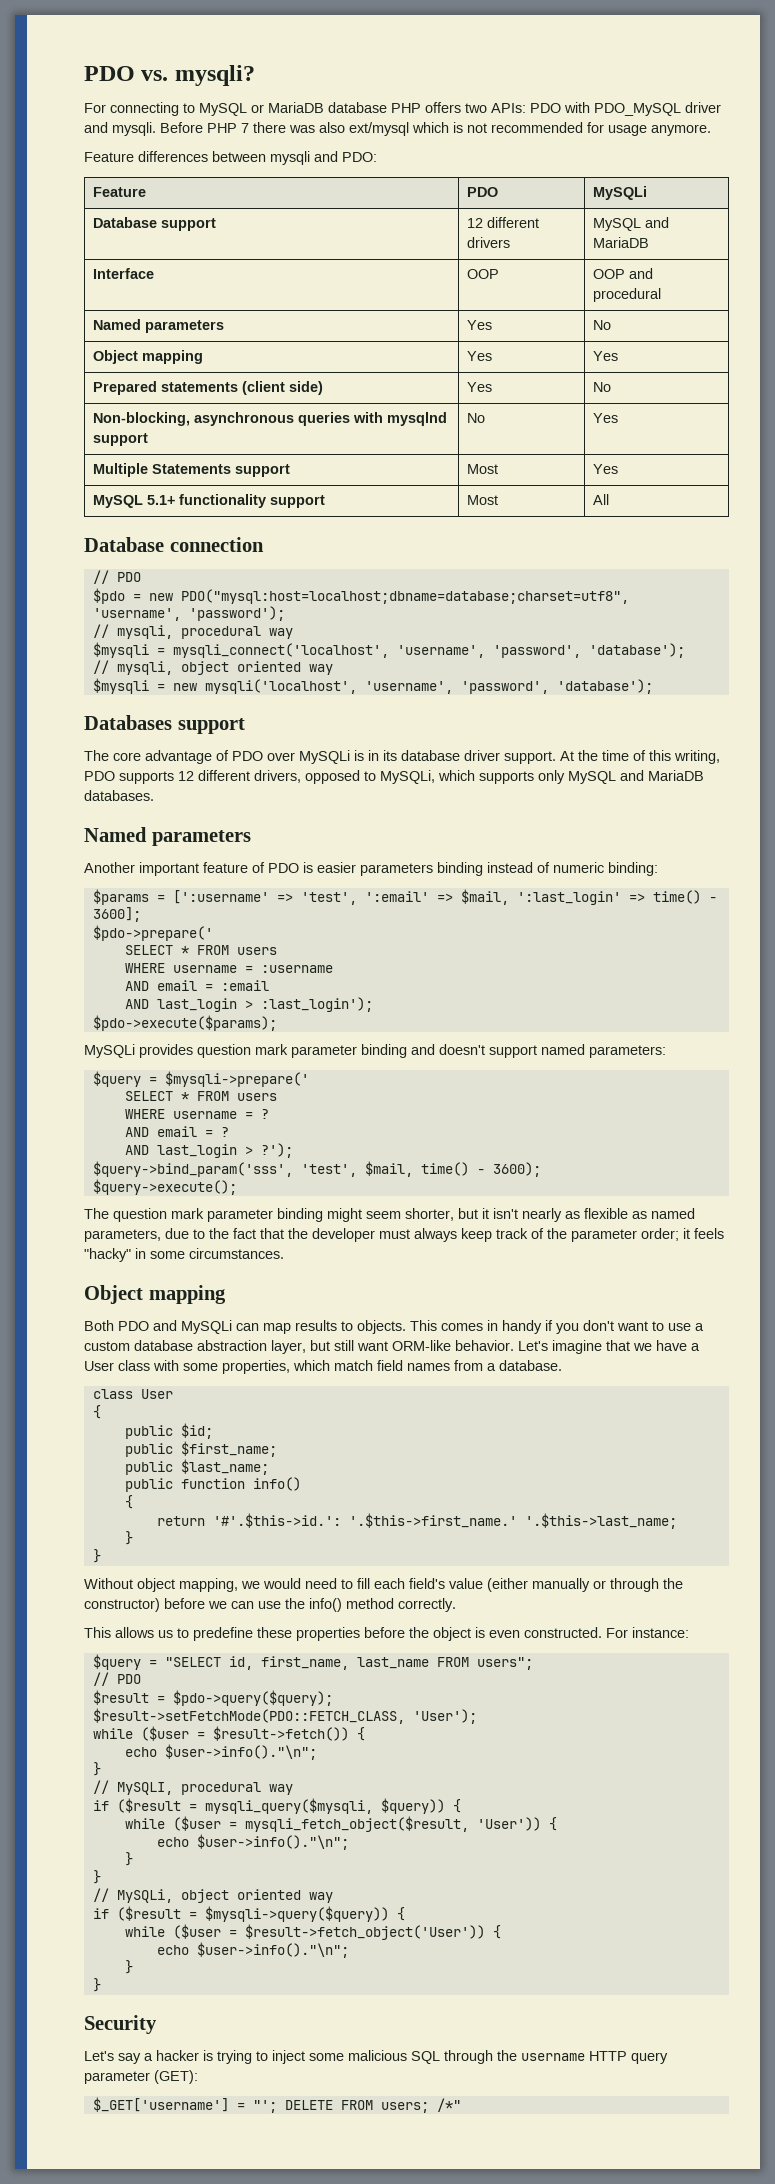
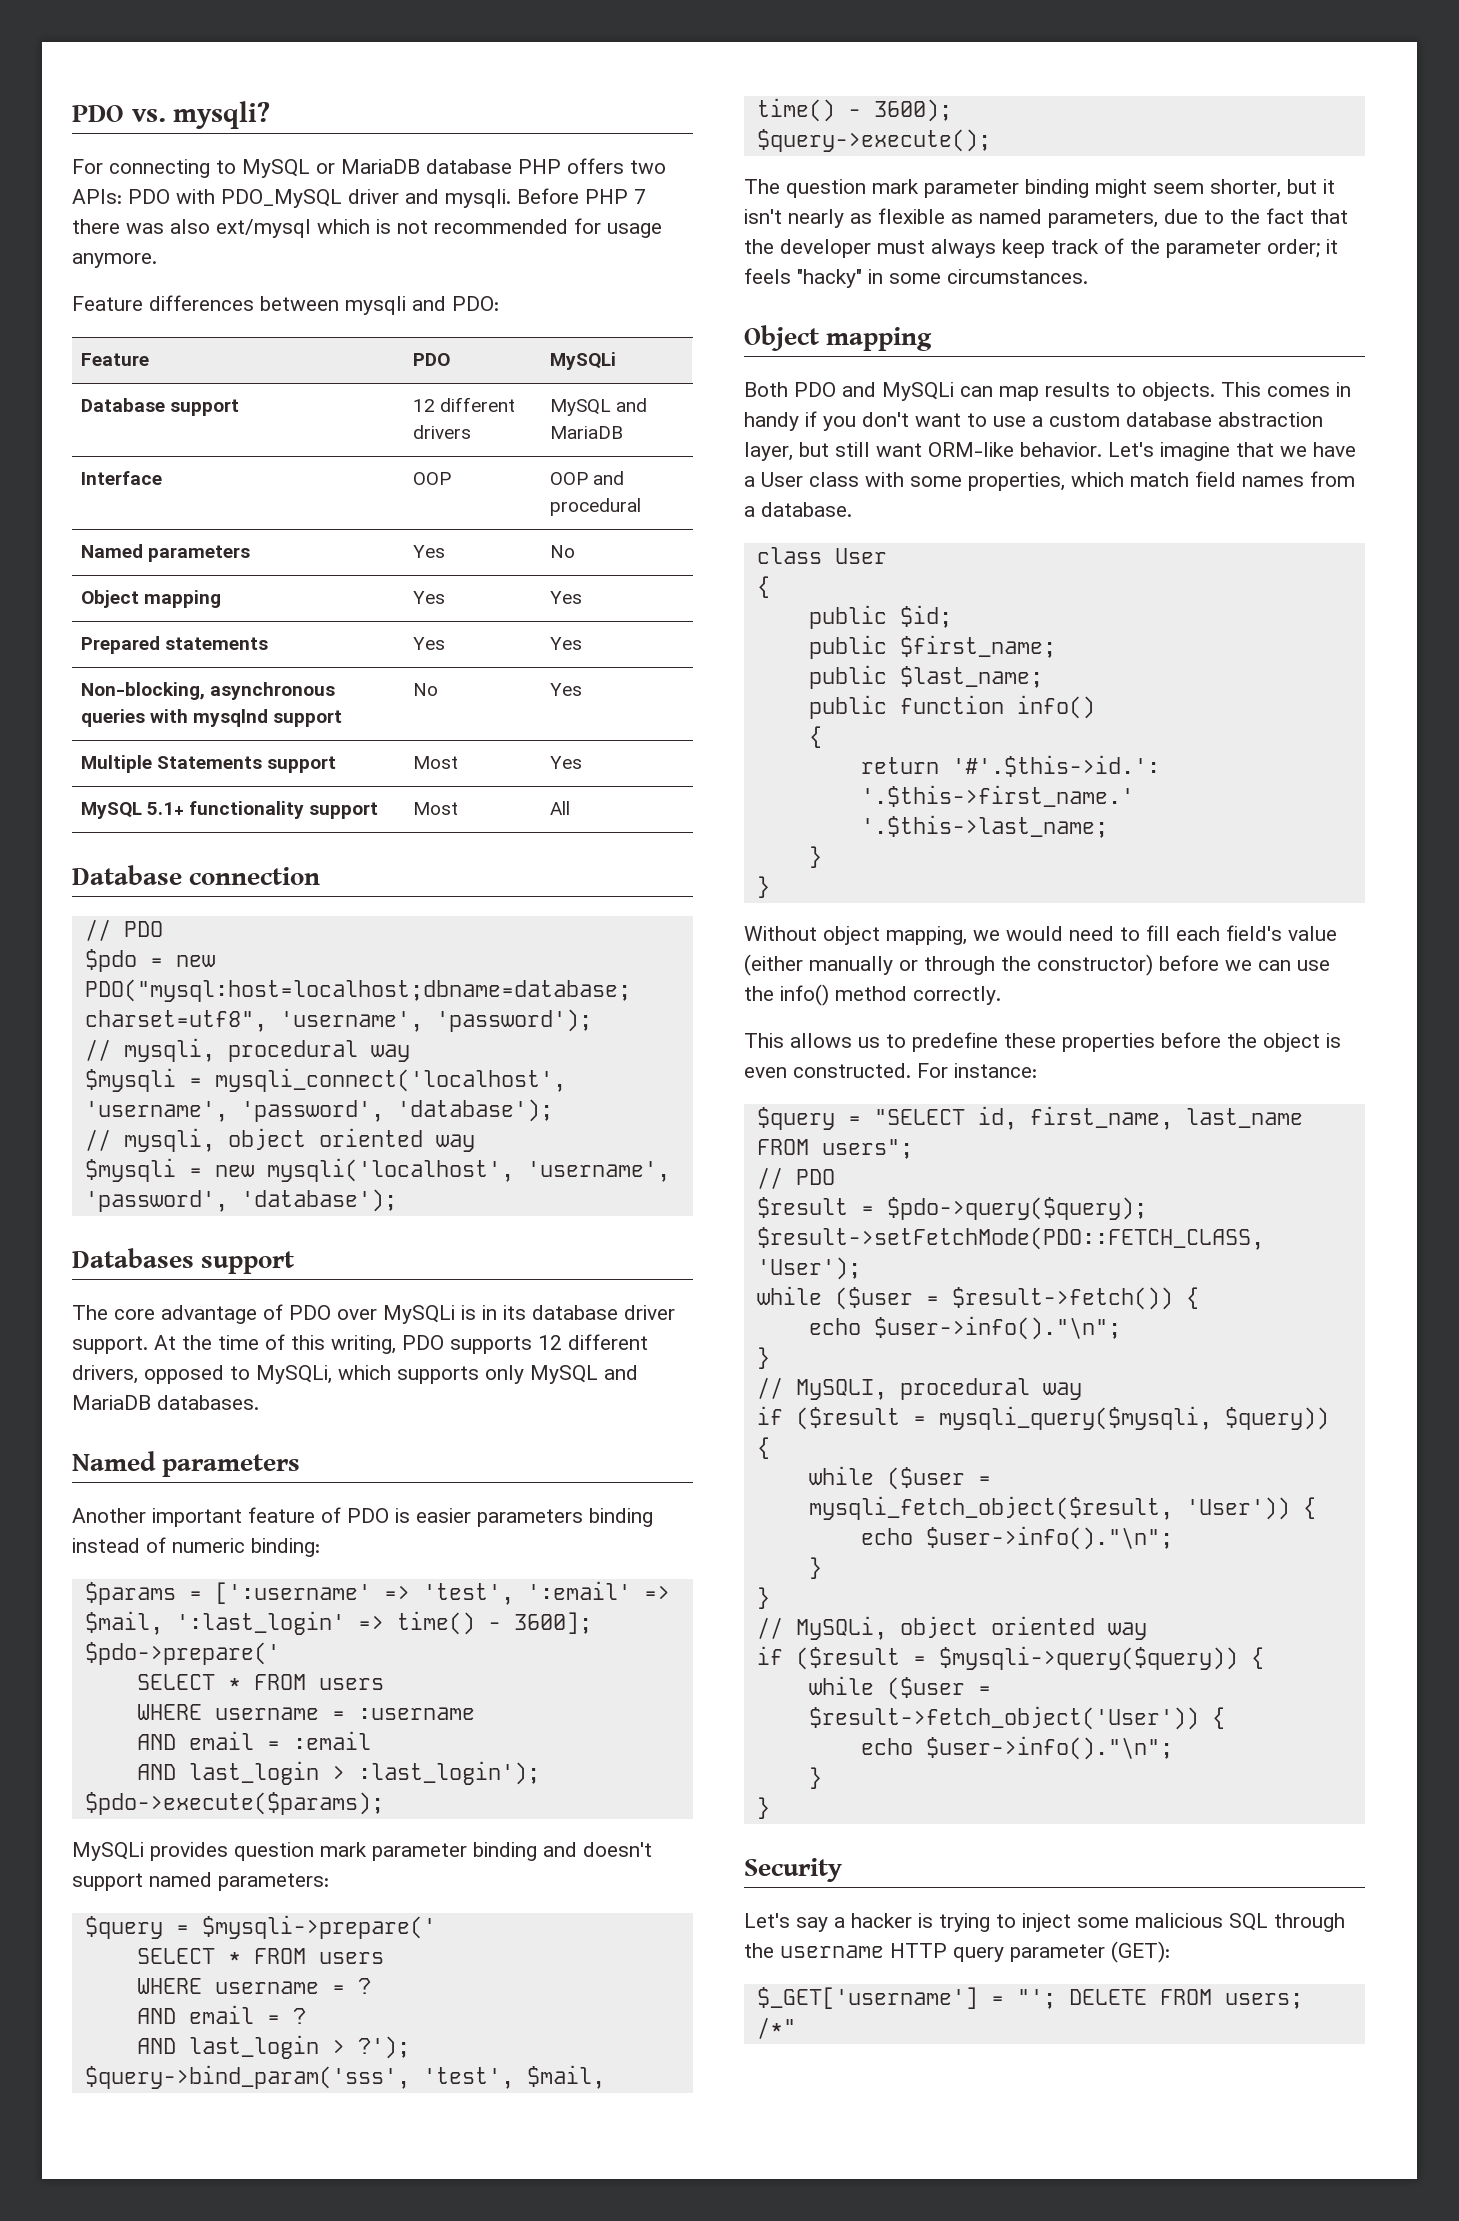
[241,381,323,395] [466,382,492,392] [592,382,611,392] (client side) | Yes | No -> [412,637,445,650] [549,637,582,650] | Yes | Yes

